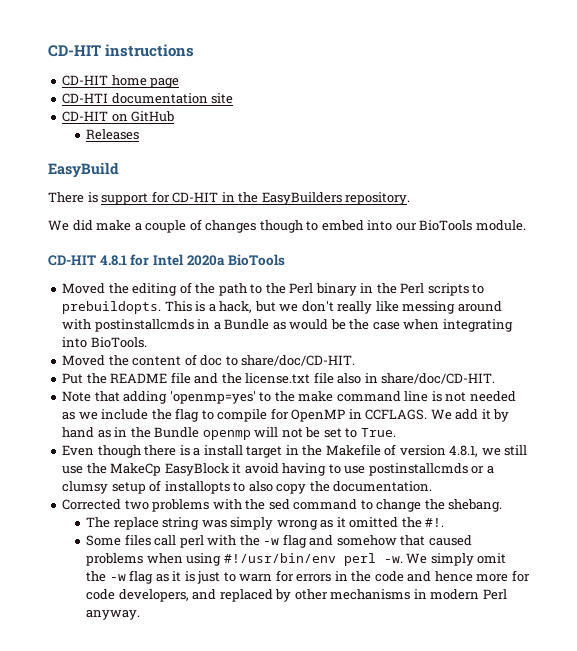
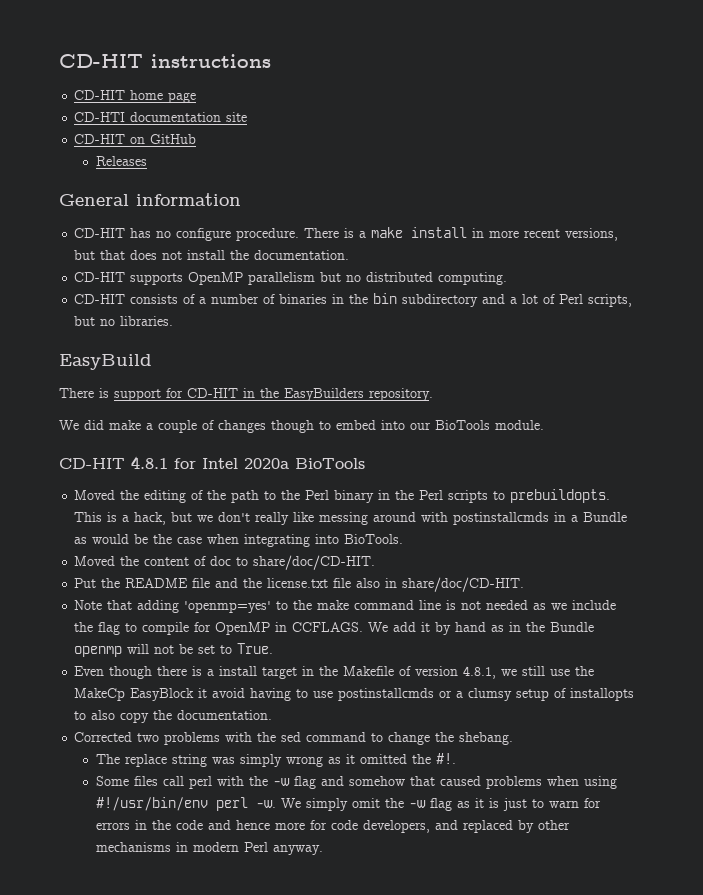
(140, 134) none -> [59,193,241,206] [74,227,619,241] [74,250,350,260] [74,272,508,285] [74,293,633,307] [74,316,174,326] // General information // CD-HIT has no configure procedure. There is a make install in more recent versions, but that does not install the documentation. // CD-HIT supports OpenMP parallelism but no distributed computing. // CD-HIT consists of a number of binaries in the bin subdirectory and a lot of Perl scripts, but no libraries.

